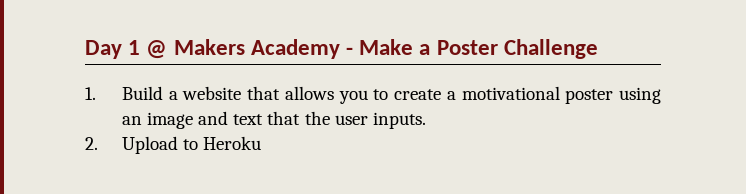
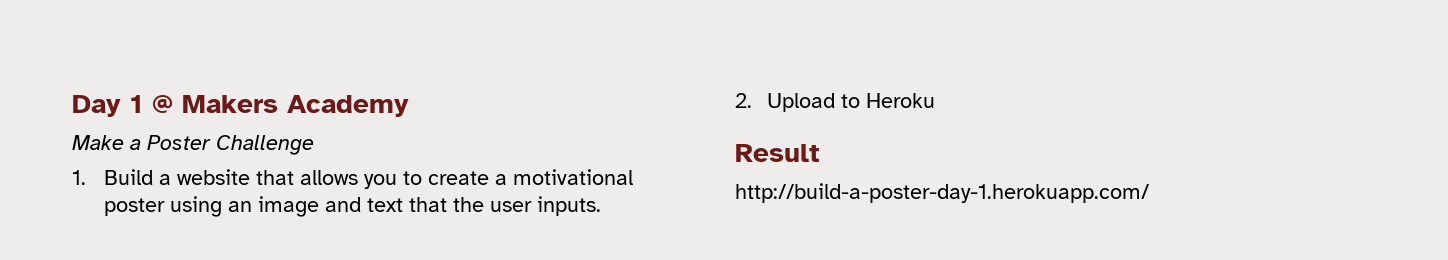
[346,47,354,55] - -> (409, 106) //
(262, 143) none -> [735,144,820,162] [735,183,1149,203] // Result // http://build-a-poster-day-1.herokuapp.com/

